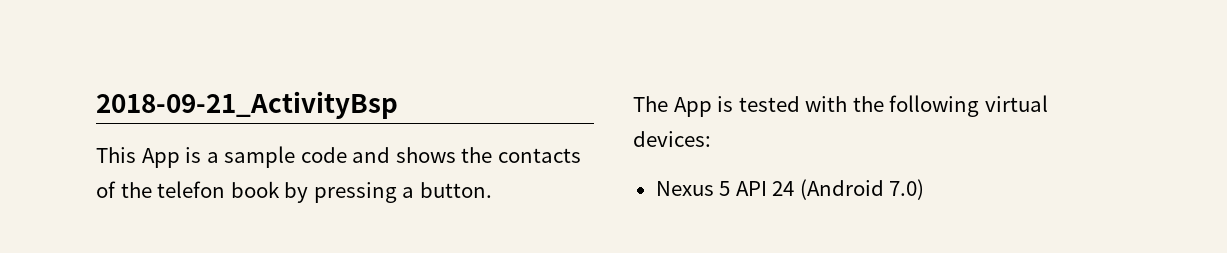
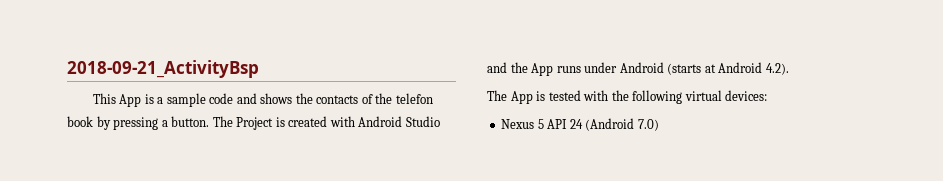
(492, 190) none -> [212,116,440,130] [487,62,789,76] The Project is created with Android Studio and the App runs under Android (starts at Android 4.2).

